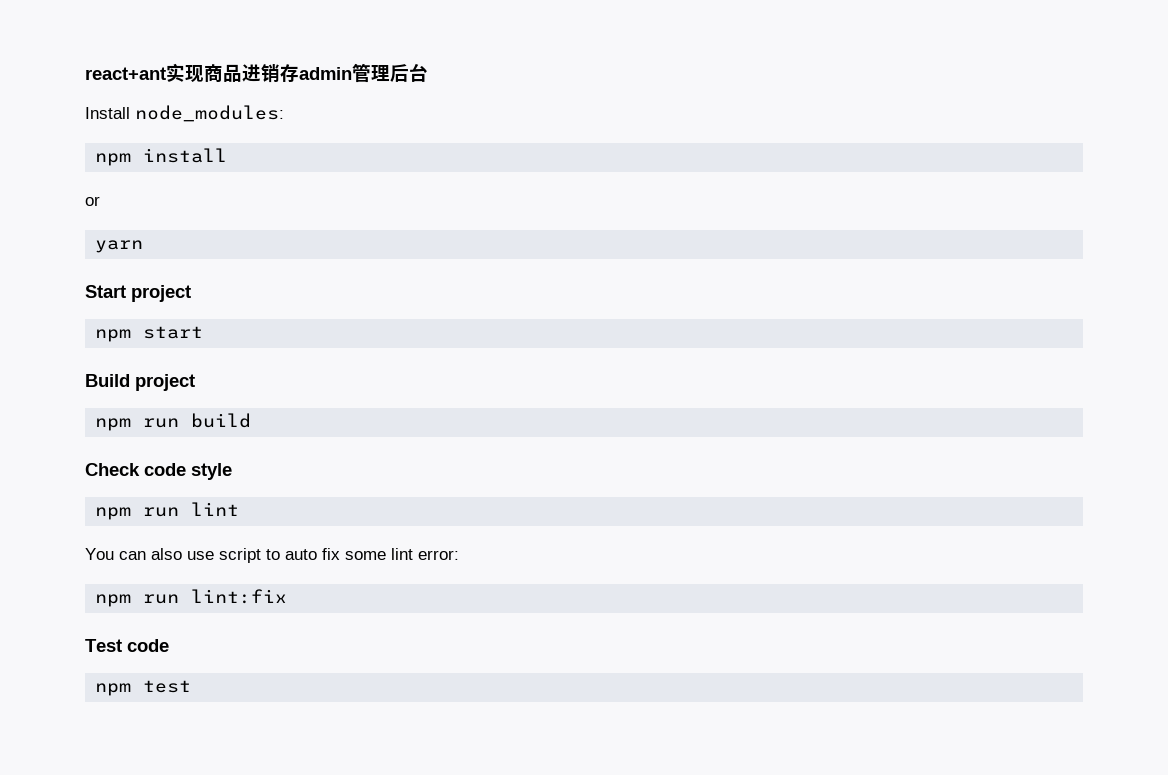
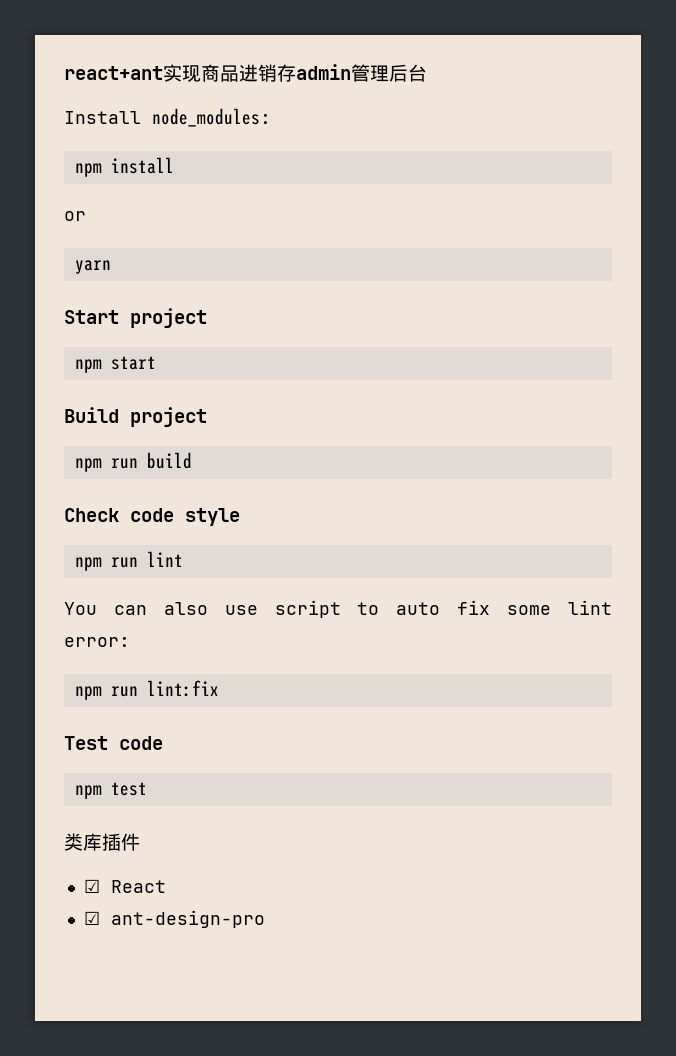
(192, 686) none -> [64,833,140,851] [83,879,166,893] [83,910,265,928] // 类库插件 // ☑ React // ☑ ant-design-pro

